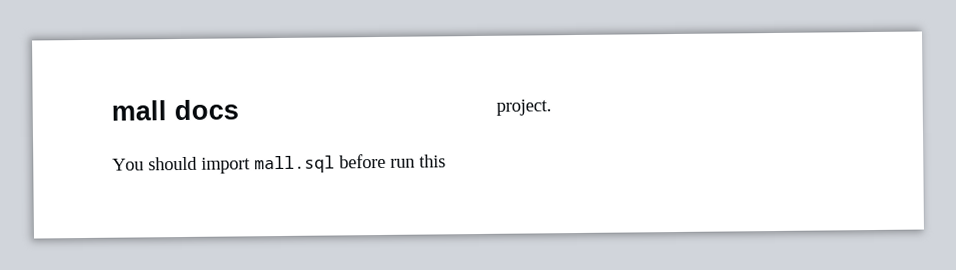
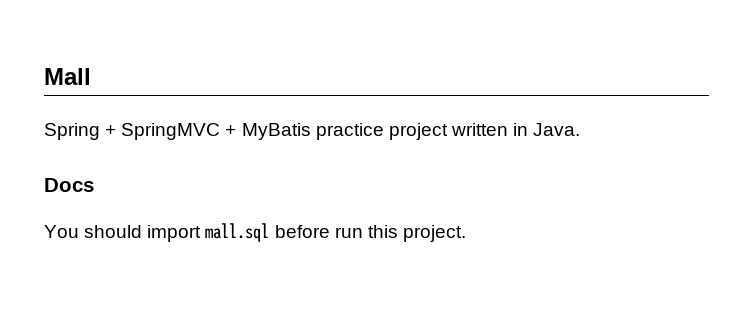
[111,99,239,121] mall docs -> [44,68,91,85] [44,123,581,140] [44,178,94,192] Mall // Spring + SpringMVC + MyBatis practice project written in Java. // Docs

